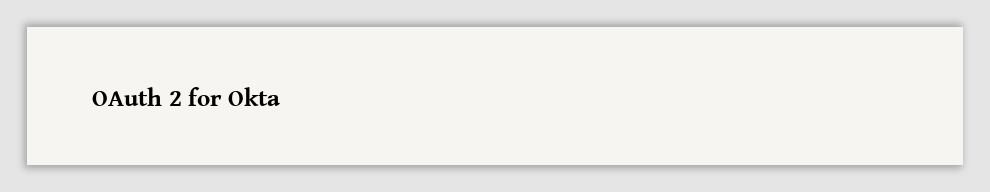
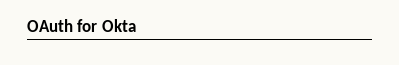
[168,91,182,106] 2 -> (73, 25) none

